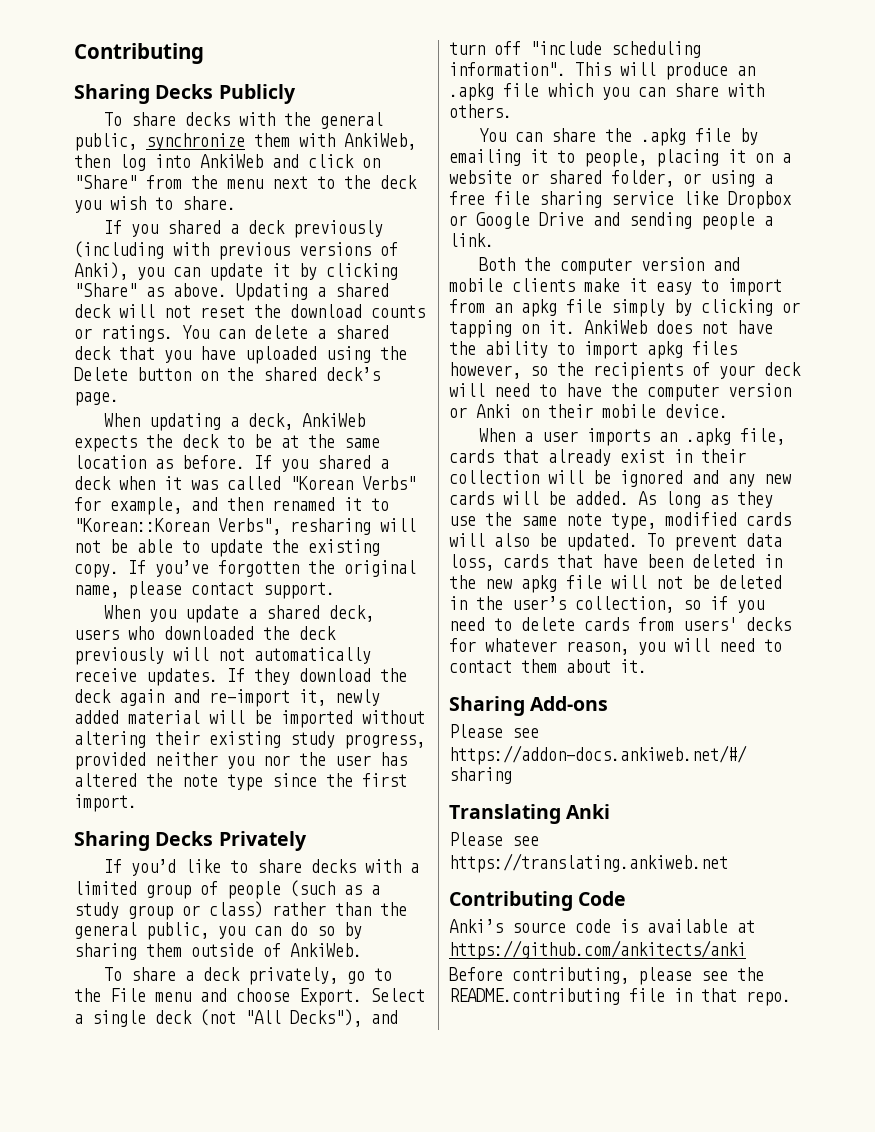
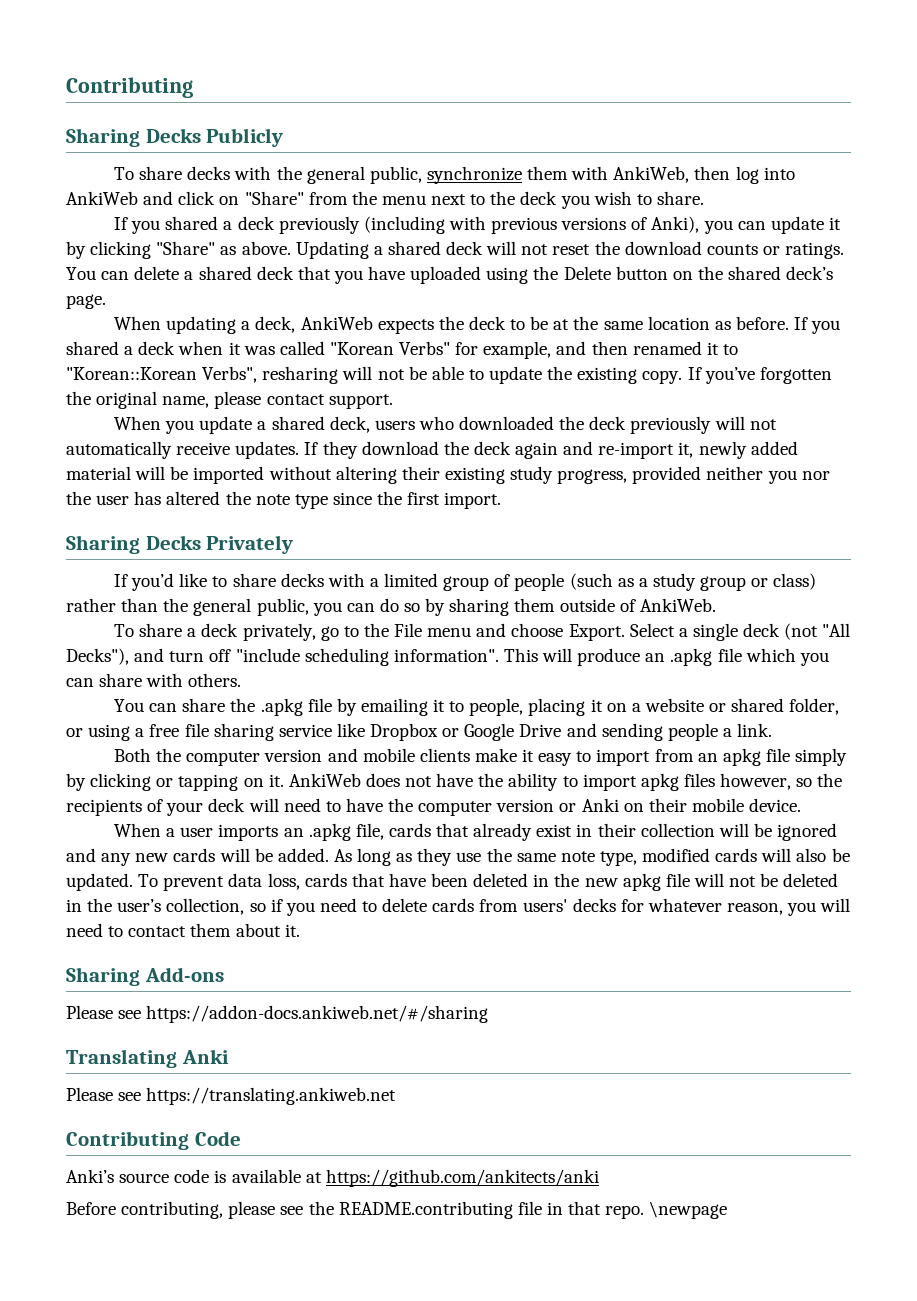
(791, 998) none -> [649,1201,728,1219] \newpage

